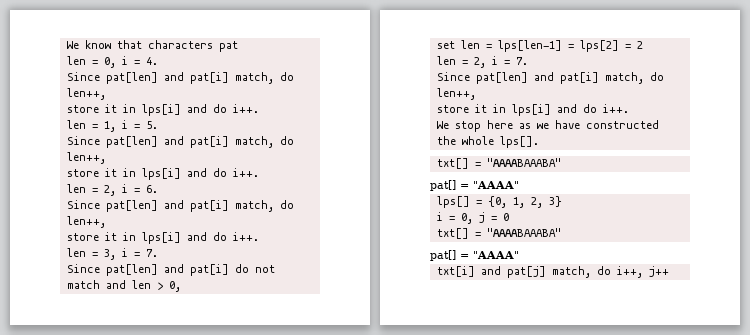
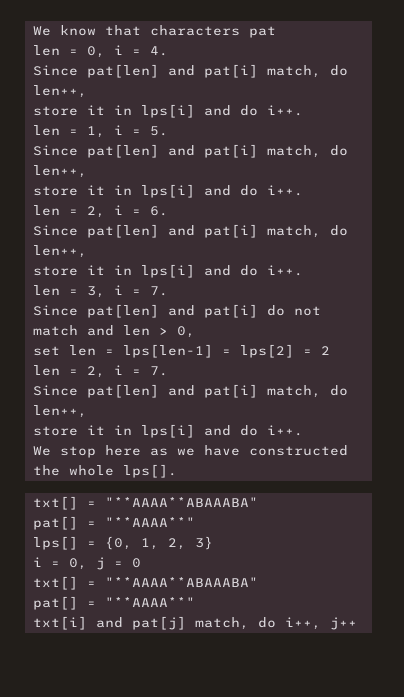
[486,158,561,167] [430,180,519,191] "AAAABAAABA" // pat[] = "AAAA" -> [104,497,258,507] [32,516,195,530] "**AAAA**ABAAABA" // pat[] = "**AAAA**"
[486,228,561,237] [430,250,519,261] "AAAABAAABA" // pat[] = "AAAA" -> [104,577,258,587] [32,596,195,610] "**AAAA**ABAAABA" // pat[] = "**AAAA**"

